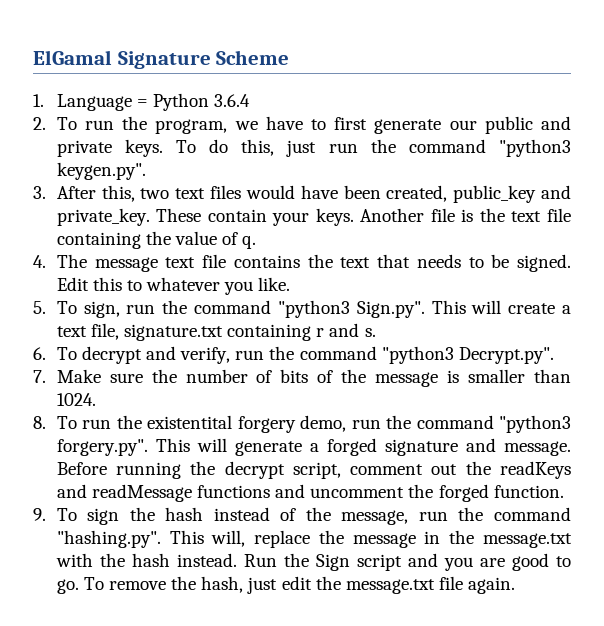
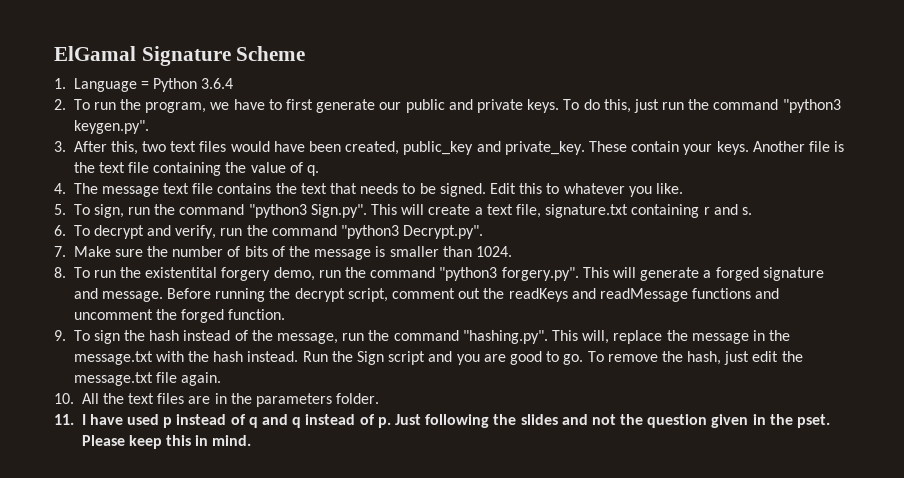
(516, 585) none -> [54,393,380,407] [54,414,831,428] [81,435,252,449] // 10. All the text files are in the parameters folder. // 11. I have used p instead of q and q instead of p. Just following the slides and not the question given in the pset. Please keep this in mind.

